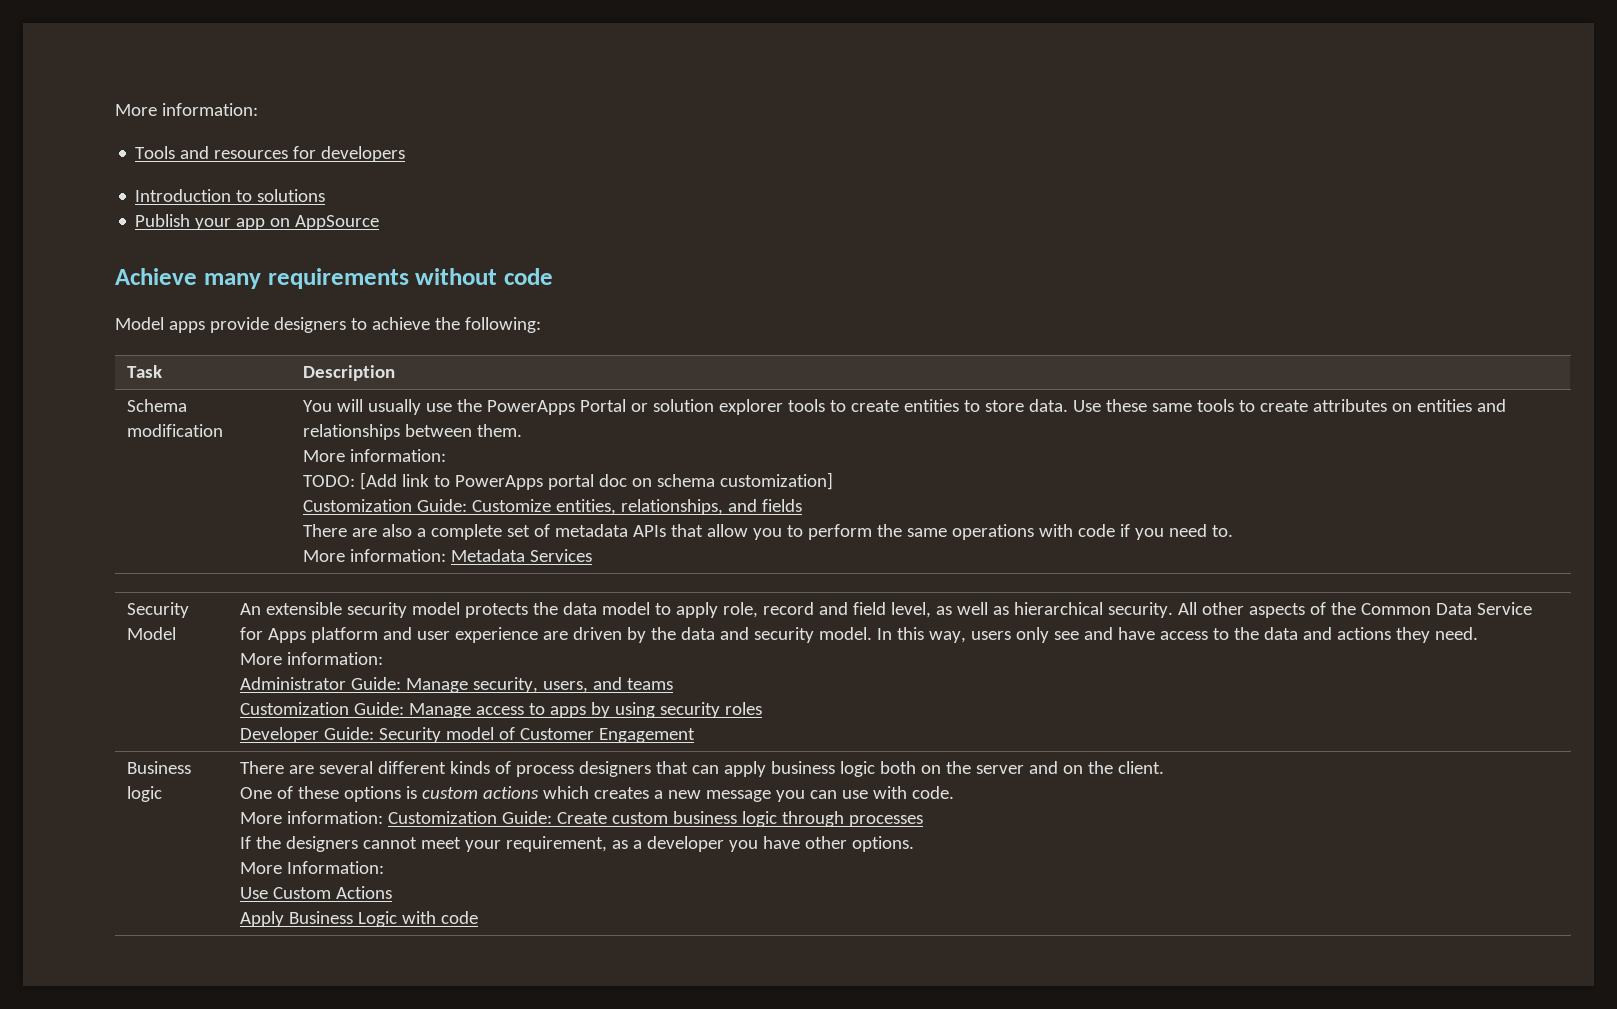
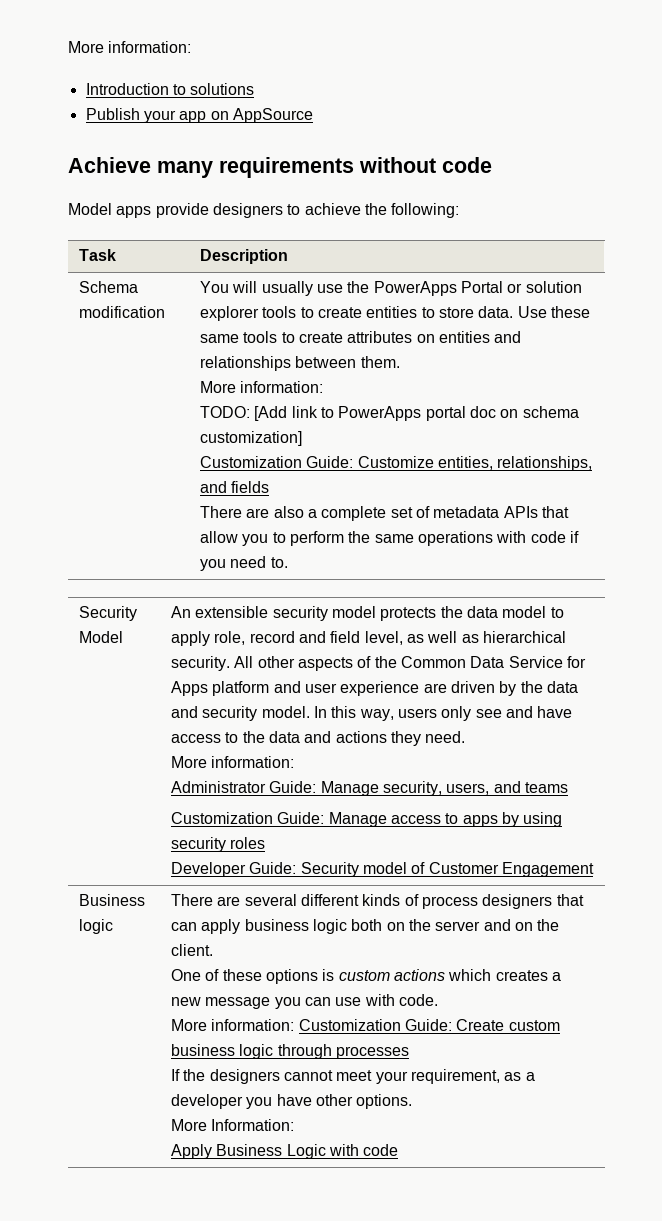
[115,103,258,116] [135,146,406,162] More information: // Tools and resources for developers -> [68,41,192,53] More information:
[303,549,593,562] // More information: Metadata Services -> (288, 562) none
[240,886,393,899] // Use Custom Actions -> (295, 1125) none

